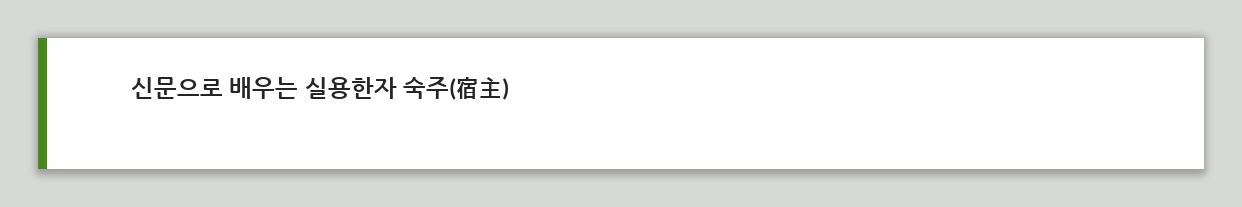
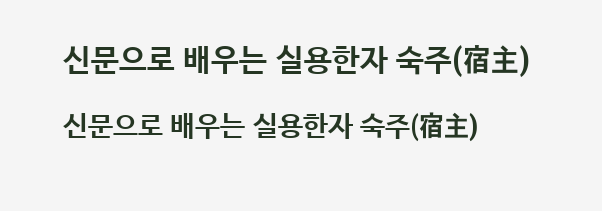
[131,77,510,100] 신문으로 배우는 실용한자 숙주(宿主) -> [63,45,531,78] [63,112,479,142] 신문으로 배우는 실용한자 숙주(宿主) // 신문으로 배우는 실용한자 숙주(宿主)

